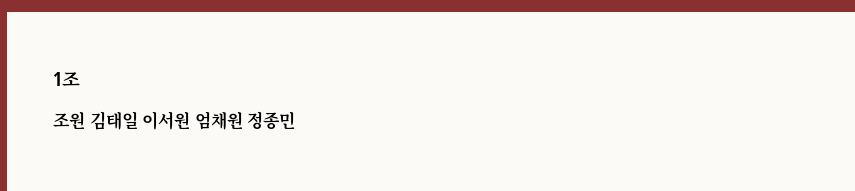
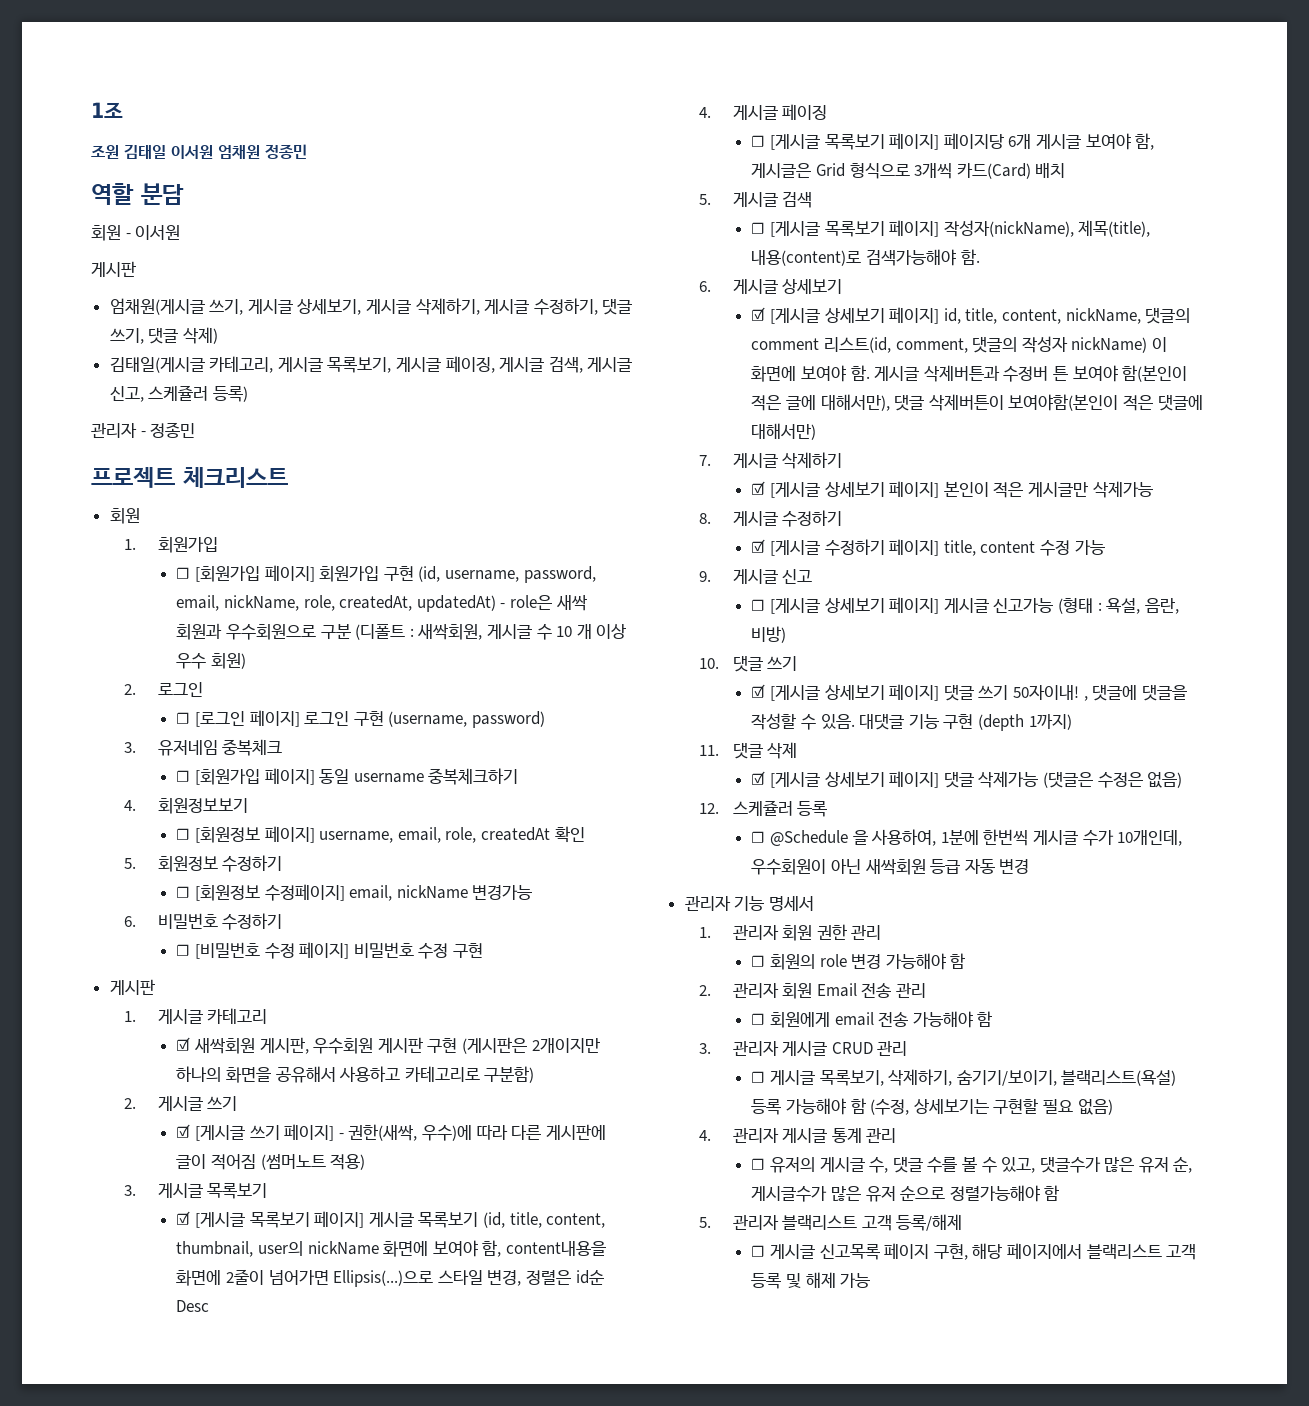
(296, 120) none -> [91,183,184,205] [91,225,181,241] [91,261,136,277] [109,298,633,315] [109,327,218,344] [109,356,633,373] [109,385,248,402] [91,422,196,438] [91,467,288,488] [109,508,140,524] [124,537,218,553] [176,565,596,583] [176,595,587,612] [176,623,627,640] [176,653,246,669] [124,682,203,697] [176,710,545,728] [124,739,283,756] [176,768,519,785] [124,798,248,814] [176,826,585,843] [124,855,283,872] [176,884,533,901] [124,913,283,930] [176,942,483,959] [109,979,155,995] [124,1008,268,1024] [176,1037,600,1054] [176,1066,535,1083] [124,1096,238,1111] [176,1124,606,1141] [176,1154,366,1170] [124,1183,268,1199] [176,1211,606,1228] [176,1240,606,1257] [176,1269,604,1287] [176,1300,210,1312] [699,104,828,120] [751,133,1155,150] [751,163,1066,179] [699,191,813,208] [751,220,1151,237] [751,249,980,266] [699,279,843,294] [751,307,1191,324] [751,336,1167,353] [751,365,1188,382] [751,394,1203,411] [751,423,817,440] [699,452,843,469] [751,481,1153,498] [699,510,843,527] [751,539,1105,556] [699,569,813,584] [751,597,1179,614] [751,626,787,643] [699,656,798,672] [751,684,1187,701] [751,713,1072,731] [699,742,798,759] [751,771,1183,788] [699,800,828,817] [751,829,1183,846] [751,859,1030,875] [684,896,814,911] [699,924,882,941] [751,953,966,970] [699,983,927,999] [751,1011,993,1028] [699,1041,908,1056] [751,1069,1177,1086] [751,1098,1113,1115] [699,1128,897,1143] [751,1157,1193,1173] [751,1185,1060,1202] [699,1214,963,1231] [751,1243,1197,1260] [751,1272,871,1289] // 역할 분담 // 회원 - 이서원 // 게시판 // 엄채원(게시글 쓰기, 게시글 상세보기, 게시글 삭제하기, 게시글 수정하기, 댓글 쓰기, 댓글 삭제) // 김태일(게시글 카테고리, 게시글 목록보기, 게시글 페이징, 게시글 검색, 게시글 신고, 스케쥴러 등록) // 관리자 - 정종민 // 프로젝트 체크리스트 // 회원 // 1. 회원가입 // ☐ [회원가입 페이지] 회원가입 구현 (id, username, password, email, nickName, role, createdAt, updatedAt) - role은 새싹 회원과 우수회원으로 구분 (디폴트 : 새싹회원, 게시글 수 10 개 이상 우수 회원) // 2. 로그인 // ☐ [로그인 페이지] 로그인 구현 (username, password) // 3. 유저네임 중복체크 // ☐ [회원가입 페이지] 동일 username 중복체크하기 // 4. 회원정보보기 // ☐ [회원정보 페이지] username, email, role, createdAt 확인 // 5. 회원정보 수정하기 // ☐ [회원정보 수정페이지] email, nickName 변경가능 // 6. 비밀번호 수정하기 // ☐ [비밀번호 수정 페이지] 비밀번호 수정 구현 // 게시판 // 1. 게시글 카테고리 // ☑ 새싹회원 게시판, 우수회원 게시판 구현 (게시판은 2개이지만 하나의 화면을 공유해서 사용하고 카테고리로 구분함) // 2. 게시글 쓰기 // ☑ [게시글 쓰기 페이지] - 권한(새싹, 우수)에 따라 다른 게시판에 글이 적어짐 (썸머노트 적용) // 3. 게시글 목록보기 // ☑ [게시글 목록보기 페이지] 게시글 목록보기 (id, title, content, thumbnail, user의 nickName 화면에 보여야 함, content내용을 화면에 2줄이 넘어가면 Ellipsis(...)으로 스타일 변경, 정렬은 id순 Desc // 4. 게시글 페이징 // ☐ [게시글 목록보기 페이지] 페이지당 6개 게시글 보여야 함, 게시글은 Grid 형식으로 3개씩 카드(Card) 배치 // 5. 게시글 검색 // ☐ [게시글 목록보기 페이지] 작성자(nickName), 제목(title), 내용(content)로 검색가능해야 함. // 6. 게시글 상세보기 // ☑ [게시글 상세보기 페이지] id, title, content, nickName, 댓글의 comment 리스트(id, comment, 댓글의 작성자 nickName) 이 화면에 보여야 함. 게시글 삭제버튼과 수정버 튼 보여야 함(본인이 적은 글에 대해서만), 댓글 삭제버튼이 보여야함(본인이 적은 댓글에 대해서만) // 7. 게시글 삭제하기 // ☑ [게시글 상세보기 페이지] 본인이 적은 게시글만 삭제가능 // 8. 게시글 수정하기 // ☑ [게시글 수정하기 페이지] title, content 수정 가능 // 9. 게시글 신고 // ☐ [게시글 상세보기 페이지] 게시글 신고가능 (형태 : 욕설, 음란, 비방) // 10. 댓글 쓰기 // ☑ [게시글 상세보기 페이지] 댓글 쓰기 50자이내! , 댓글에 댓글을 작성할 수 있음. 대댓글 기능 구현 (depth 1까지) // 11. 댓글 삭제 // ☑ [게시글 상세보기 페이지] 댓글 삭제가능 (댓글은 수정은 없음) // 12. 스케쥴러 등록 // ☐ @Schedule 을 사용하여, 1분에 한번씩 게시글 수가 10개인데, 우수회원이 아닌 새싹회원 등급 자동 변경 // 관리자 기능 명세서 // 1. 관리자 회원 권한 관리 // ☐ 회원의 role 변경 가능해야 함 // 2. 관리자 회원 Email 전송 관리 // ☐ 회원에게 email 전송 가능해야 함 // 3. 관리자 게시글 CRUD 관리 // ☐ 게시글 목록보기, 삭제하기, 숨기기/보이기, 블랙리스트(욕설) 등록 가능해야 함 (수정, 상세보기는 구현할 필요 없음) // 4. 관리자 게시글 통계 관리 // ☐ 유저의 게시글 수, 댓글 수를 볼 수 있고, 댓글수가 많은 유저 순, 게시글수가 많은 유저 순으로 정렬가능해야 함 // 5. 관리자 블랙리스트 고객 등록/해제 // ☐ 게시글 신고목록 페이지 구현, 해당 페이지에서 블랙리스트 고객 등록 및 해제 가능

